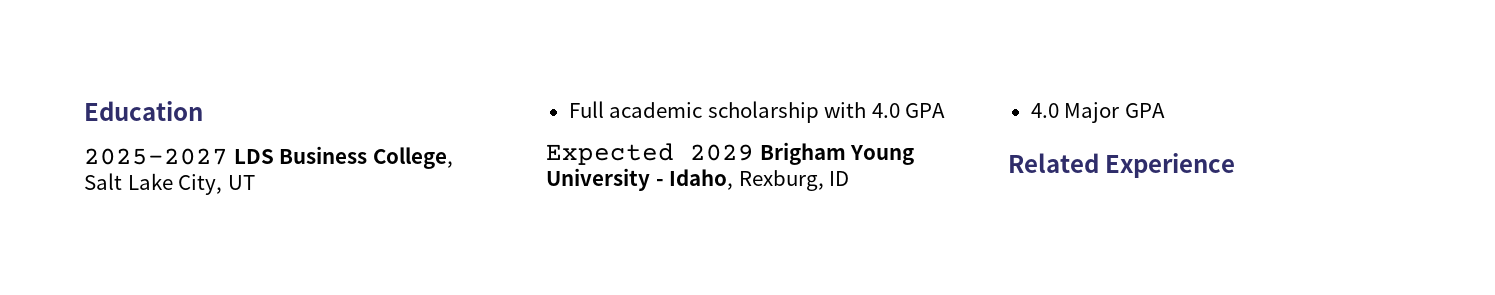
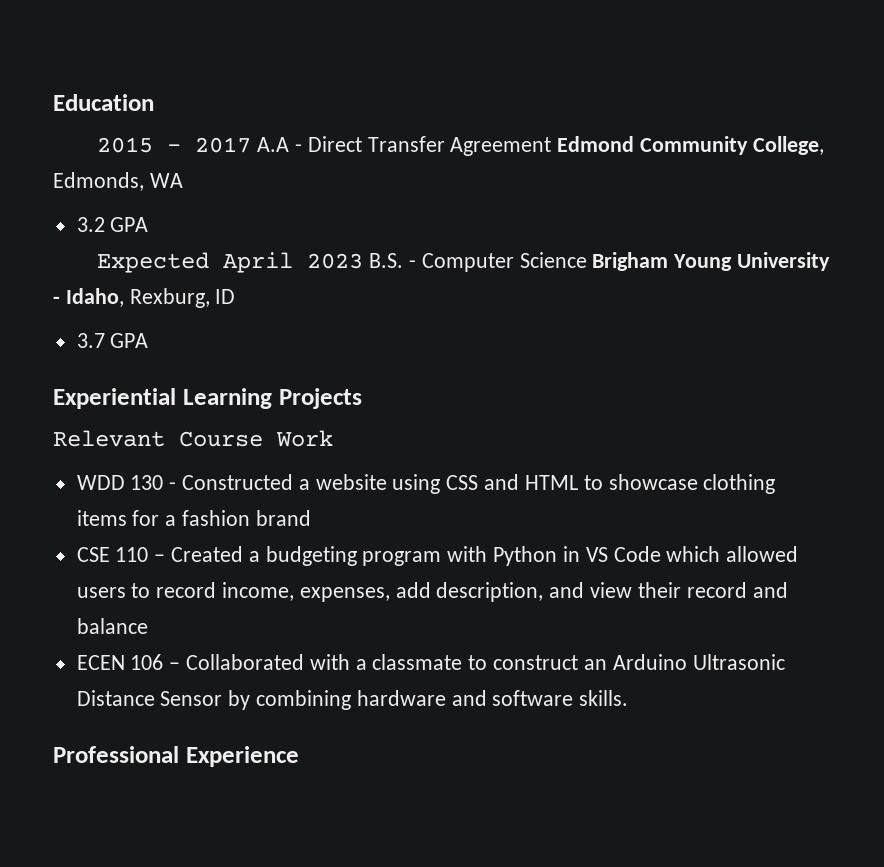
[84,146,453,169] [84,173,255,195] [568,101,946,123] [546,143,754,165] 2025-2027 LDS Business College, Salt Lake City, UT // Full academic scholarship with 4.0 GPA // Expected 2029 -> [97,136,824,156] [53,172,183,191] [76,217,149,232] [97,252,587,273] 2015 - 2017 A.A - Direct Transfer Agreement Edmond Community College, Edmonds, WA // 3.2 GPA // Expected April 2023 B.S. - Computer Science
[1030,102,1165,123] [1008,153,1099,173] 4.0 Major GPA // Related -> [76,333,149,348] [53,388,362,409] [53,430,333,447] [76,474,776,494] [76,510,311,526] [76,546,799,566] [76,582,788,602] [76,618,148,634] [76,654,785,670] [76,690,629,710] [53,746,179,763] 3.7 GPA // Experiential Learning Projects // Relevant Course Work // WDD 130 - Constructed a website using CSS and HTML to showcase clothing items for a fashion brand // CSE 110 – Created a budgeting program with Python in VS Code which allowed users to record income, expenses, add description, and view their record and balance // ECEN 106 – Collaborated with a classmate to construct an Arduino Ultrasonic Distance Sensor by combining hardware and software skills. // Professional

